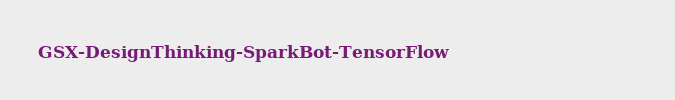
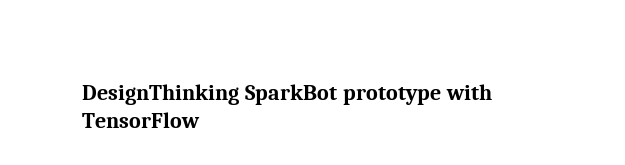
[38,45,449,62] GSX-DesignThinking-SparkBot-TensorFlow -> [82,84,492,105] [82,112,200,128] DesignThinking SparkBot prototype with TensorFlow

